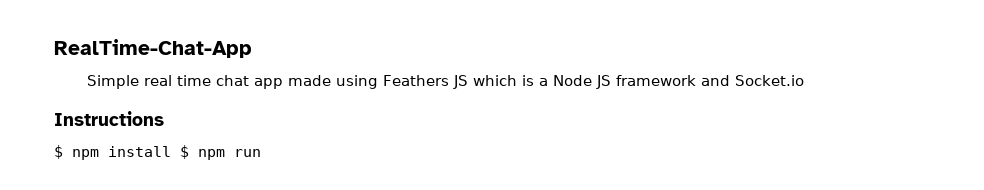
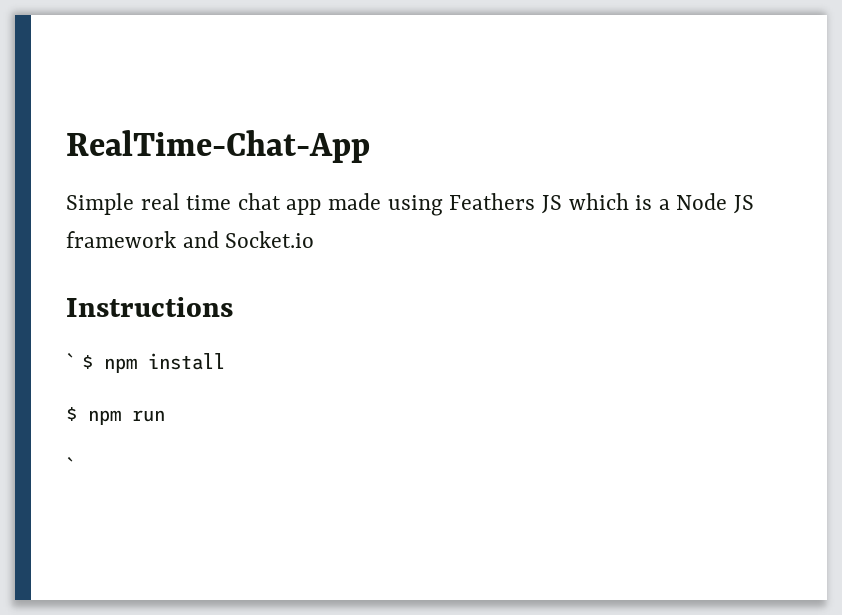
(164, 118) none -> [66,352,75,369] `
(171, 151) none -> (225, 361) //
(261, 153) none -> [66,456,75,473] // `

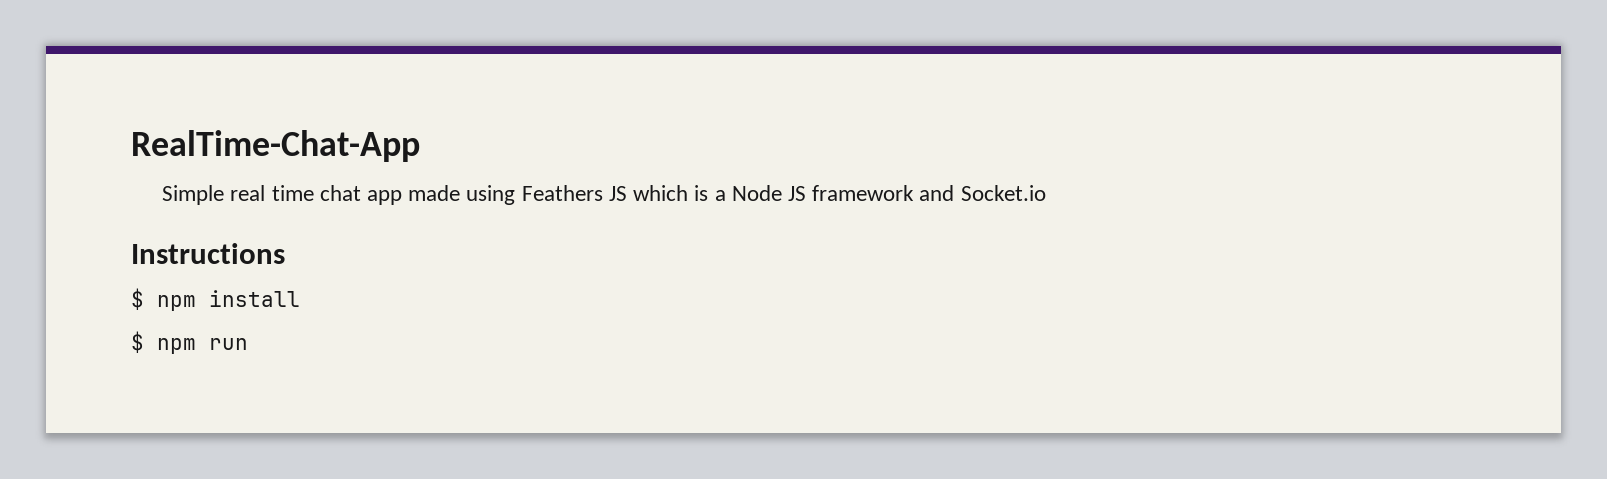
[66,352,75,369] ` -> (285, 253) none
[66,456,75,473] // ` -> (248, 344) none

